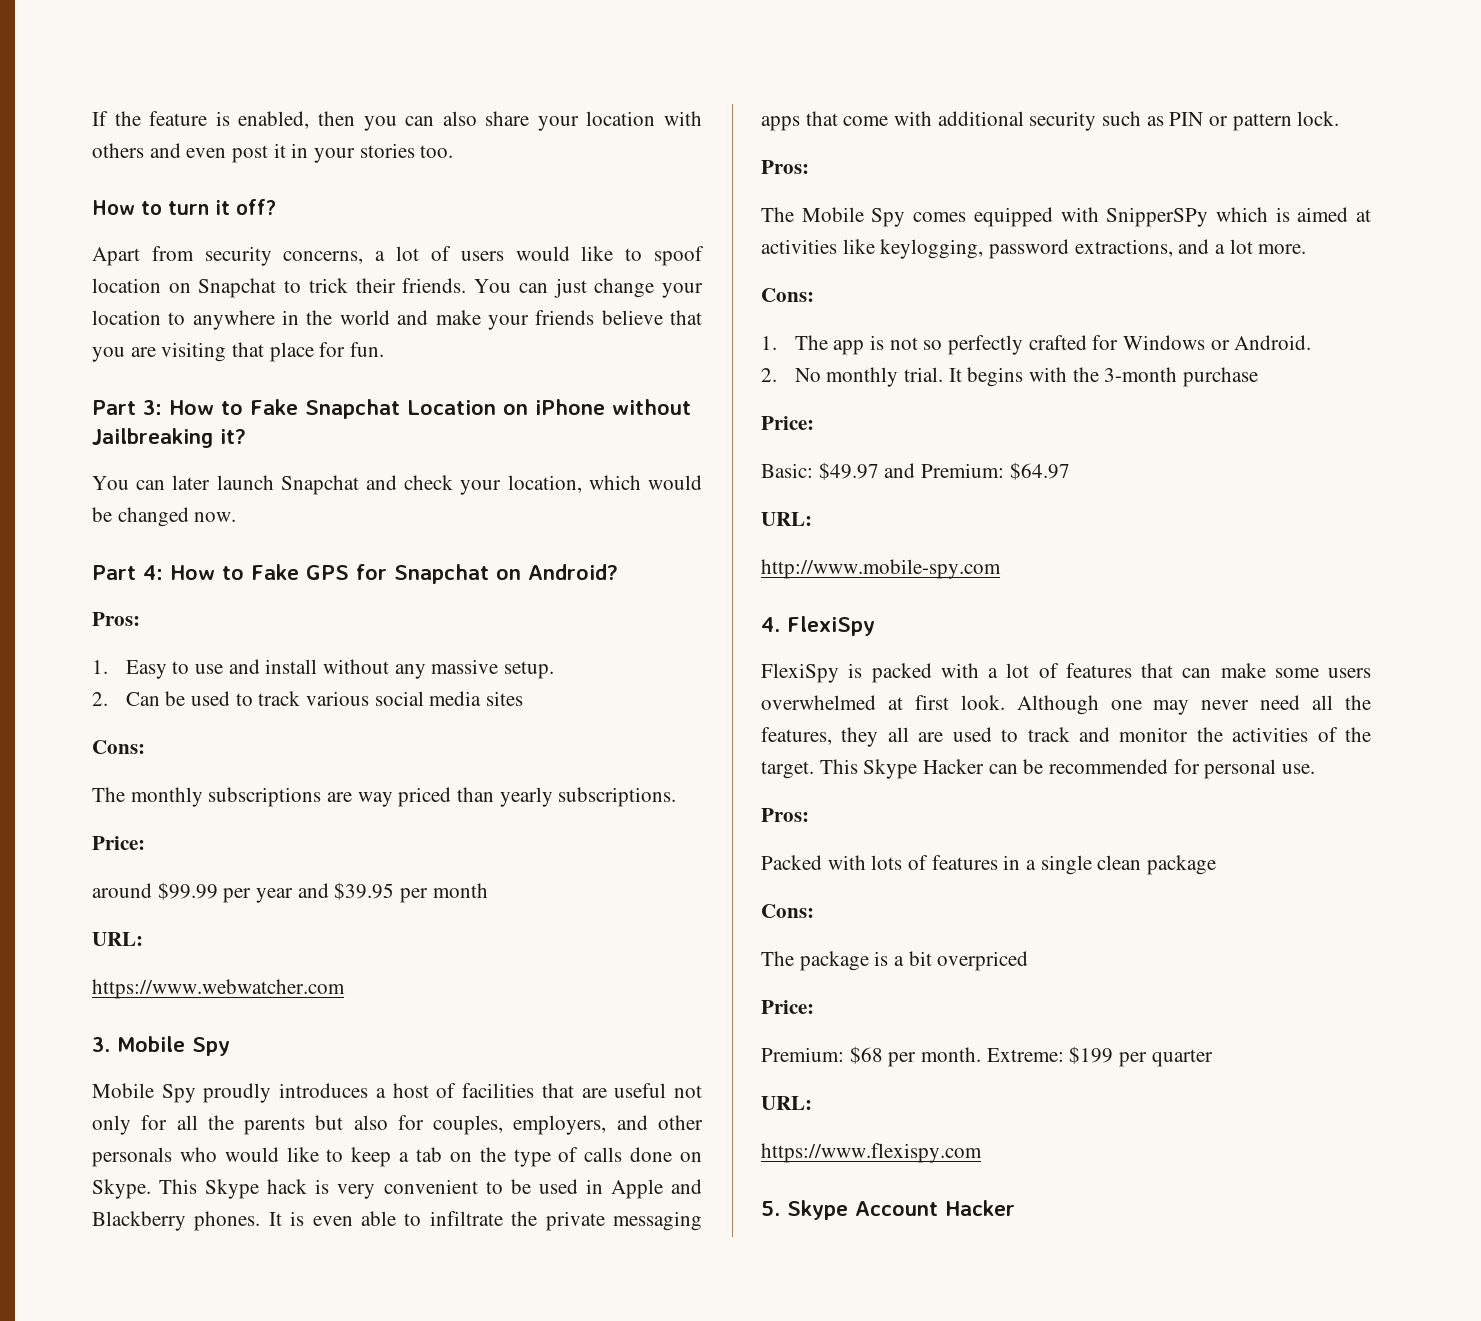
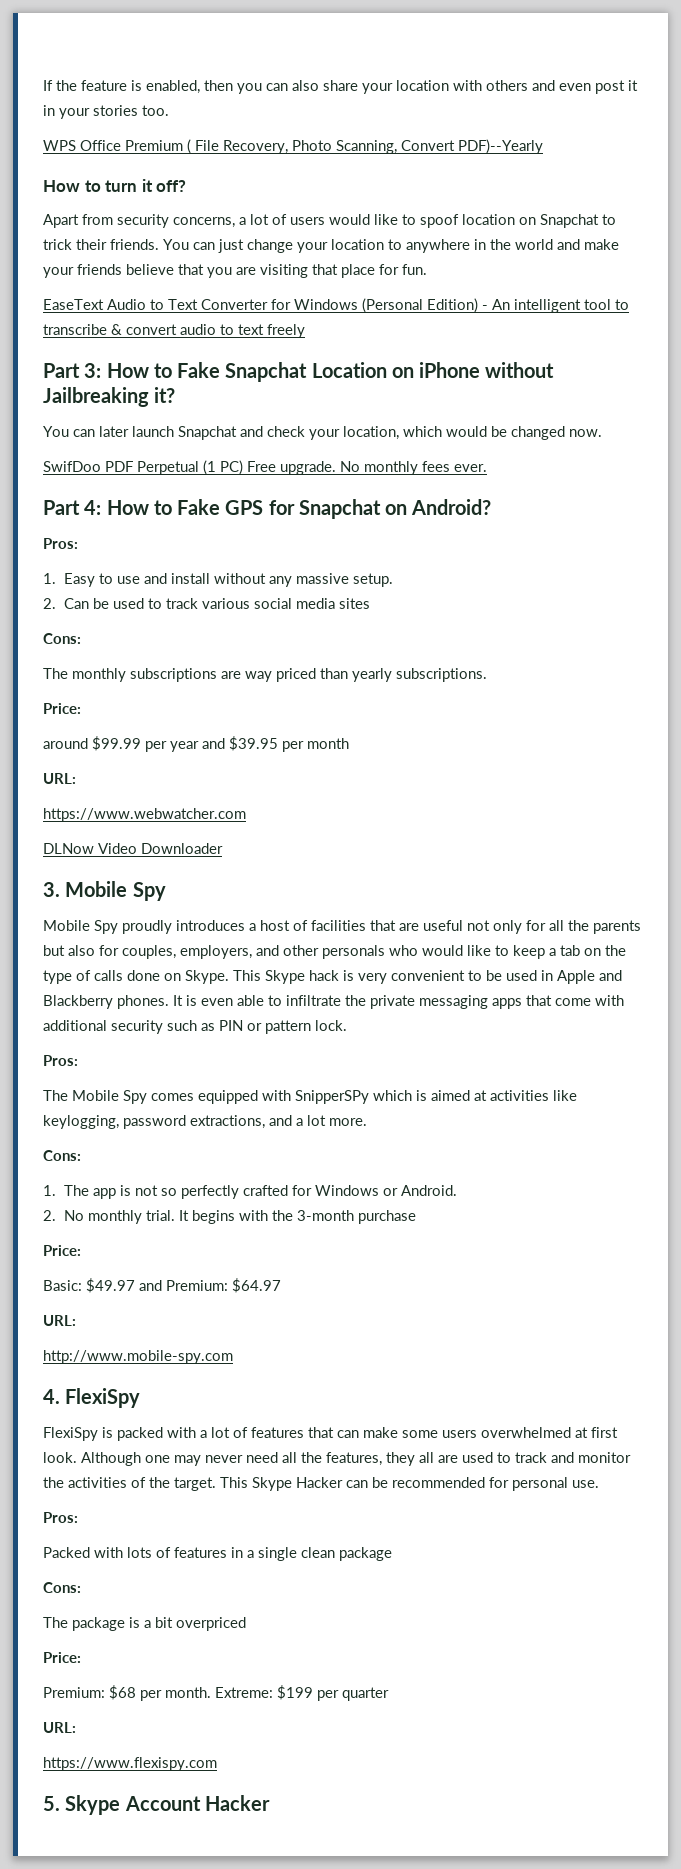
(454, 151) none -> [43,139,543,154] // WPS Office Premium ( File Recovery, Photo Scanning, Convert PDF)--Yearly
(385, 349) none -> [43,298,629,313] [43,324,305,338] // EaseText Audio to Text Converter for Windows (Personal Edition) - An intelligent tool to transcribe & convert audio to text freely
(237, 517) none -> [43,460,487,475] // SwifDoo PDF Perpetual (1 PC) Free upgrade. No monthly fees ever.
(345, 989) none -> [43,843,223,854] // DLNow Video Downloader

